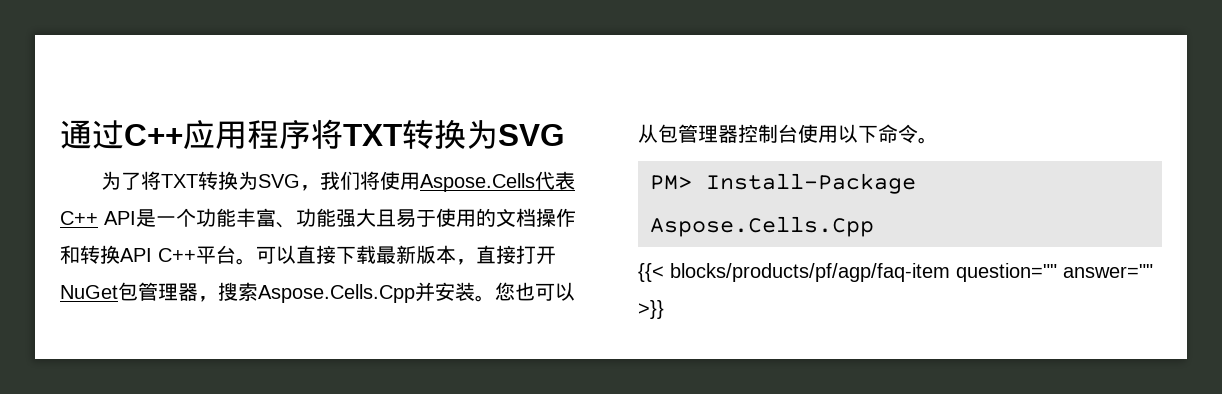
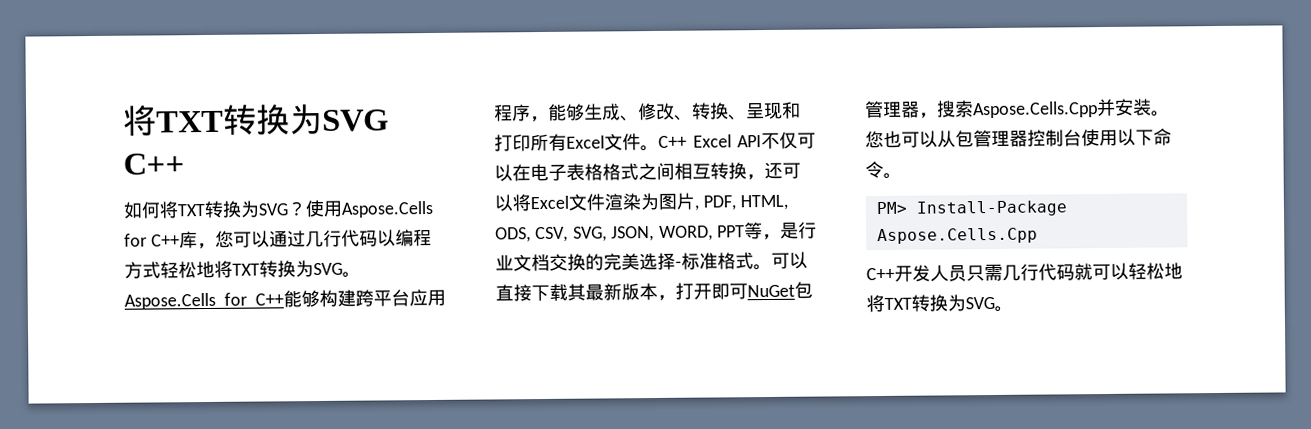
[60,119,565,149] [101,171,576,192] [60,208,576,228] [60,245,236,264] 通过C++应用程序将TXT转换为SVG // 为了将TXT转换为SVG，我们将使用Aspose.Cells代表C++ API是一个功能丰富、功能强大且易于使用的文档操作和转换API C++平台 -> [123,103,389,136] [123,153,185,175] [123,199,434,219] [124,228,432,250] [124,260,361,279] [124,289,446,310] [494,101,801,123] [494,131,816,152] [494,161,801,182] [494,192,788,212] [495,221,817,243] [495,252,754,272] 将TXT转换为SVG C++ // 如何将TXT转换为SVG？使用Aspose.Cells for C++库，您可以通过几行代码以编程方式轻松地将TXT转换为SVG。Aspose.Cells for C++能够构建跨平台应用程序，能够生成、修改、转换、呈现和打印所有Excel文件。C++ Excel API不仅可以在电子表格格式之间相互转换，还可以将Excel文件渲染为图片, PDF, HTML, ODS, CSV, SVG, JSON, WORD, PPT等，是行业文档交换的完美选择-标准格式
(376, 254) none -> [567,283,586,301] 其
[476,245,556,264] 直接打开 -> [675,282,748,300] 打开即可
[638,263,1153,282] [638,300,664,319] {{< blocks/products/pf/agp/faq-item question="" answer="" >}} -> [866,262,1183,282] [866,294,1013,313] C++开发人员只需几行代码就可以轻松地将TXT转换为SVG。

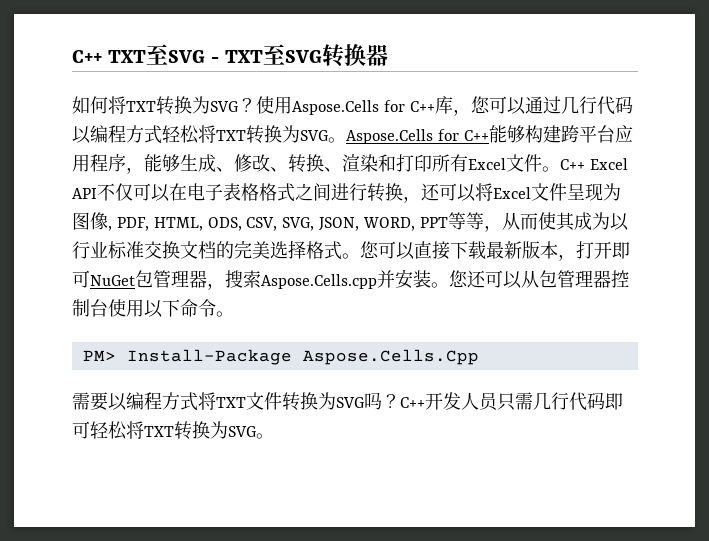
[123,103,389,136] [123,153,185,175] 将TXT转换为SVG C++ -> [72,43,388,67] C++ TXT至SVG - TXT至SVG转换器
[196,260,215,279] 地 -> (199, 134) none
[746,102,783,120] 呈现 -> [342,154,378,172] 渲染
[674,162,711,180] 相互 -> [331,183,367,201] 进行
[604,192,695,211] 渲染为图片 -> [567,183,621,201] [72,212,108,230] 呈现为图像
[762,221,817,241] [495,252,772,272] ，是行业文档交换的完美选择-标准格式。 -> [465,212,629,232] [72,240,379,260] 等，从而使其成为以行业标准交换文档的完美选择格式。您
[567,283,586,301] 其 -> (486, 250) none
[973,101,1098,119] Aspose.Cells.Cpp -> [261,274,377,289] Aspose.Cells.cpp
[883,130,902,148] 也 -> [467,270,486,288] 还
(1038, 236) none -> [72,392,400,411] 需要以编程方式将TXT文件转换为SVG吗？
[1074,262,1183,281] 就可以轻松地 -> [605,393,623,410] [72,421,127,440] 即可轻松

